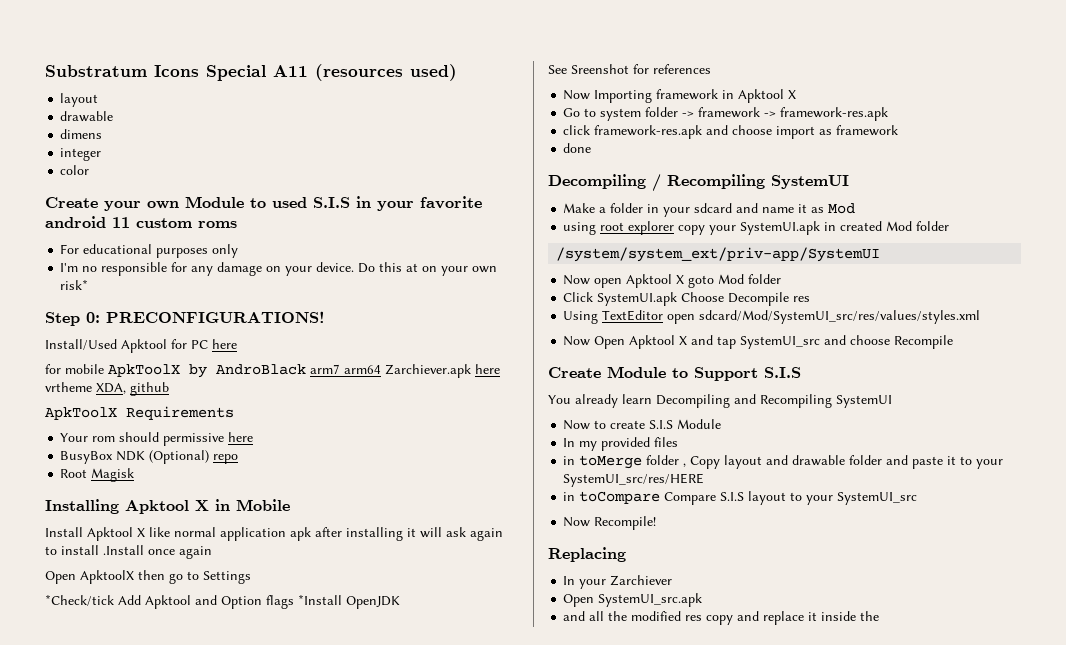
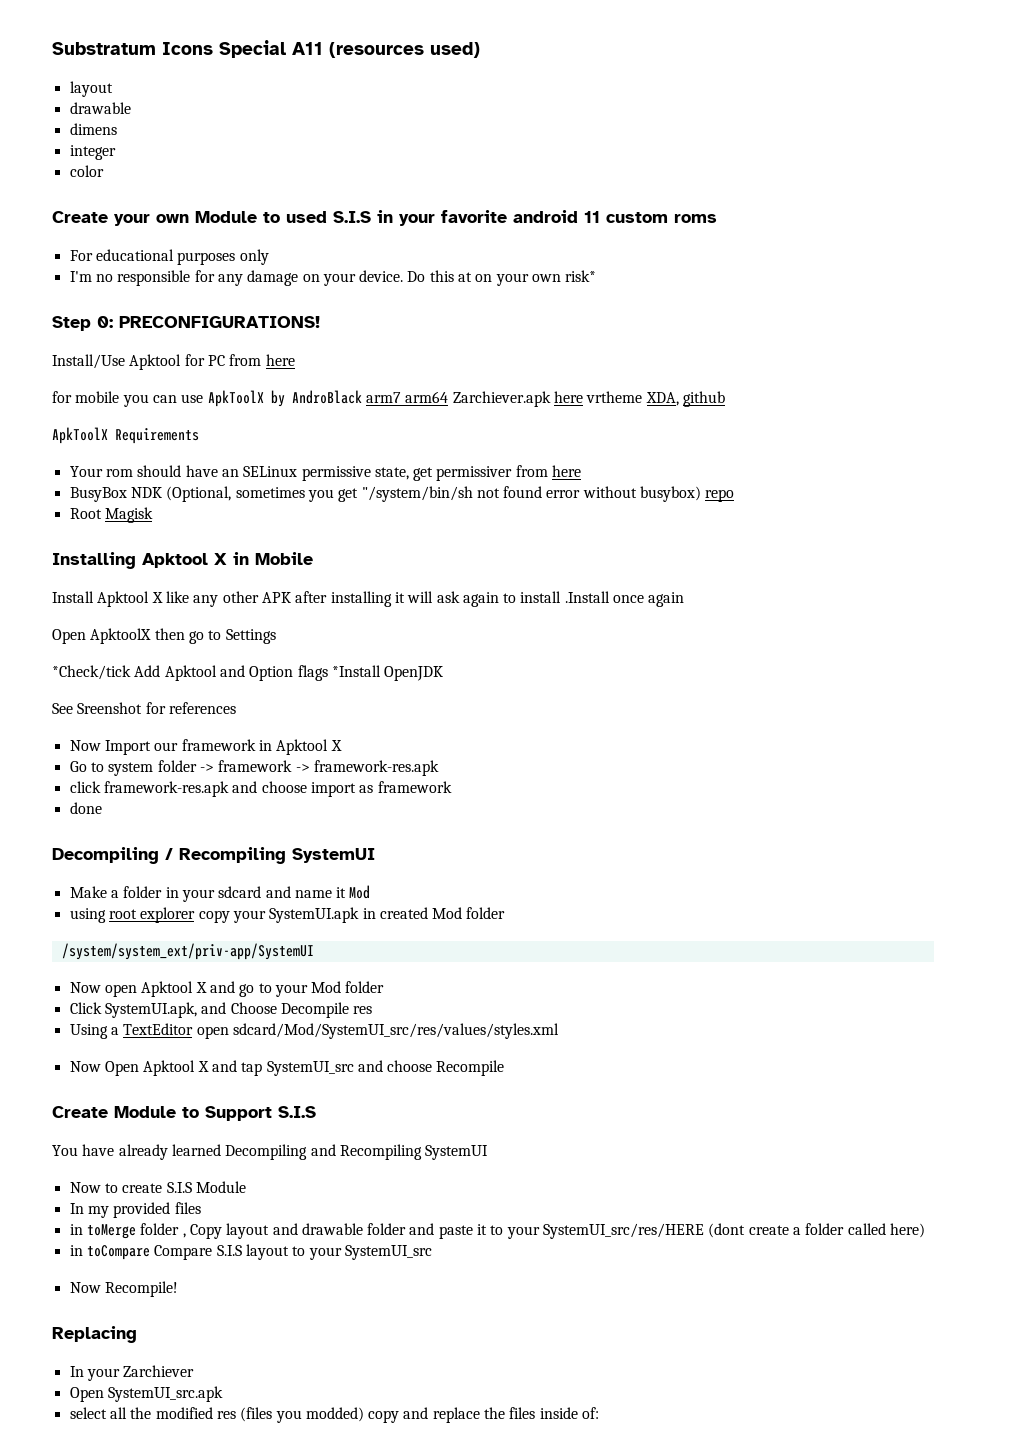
[45,339,117,350] Install/Used -> [52,354,125,369] Install/Use
(208, 344) none -> [229,354,262,366] from
(104, 369) none -> [122,394,204,407] you can use
[163,432,254,446] [60,450,210,464] permissive here // BusyBox NDK (Optional) -> [185,465,582,481] [69,486,702,502] have an SELinux permissive state, get permissiver from here // BusyBox NDK (Optional, sometimes you get "/system/bin/sh not found error without busybox)
[174,527,311,541] normal application apk -> [193,591,291,607] any other APK
[594,90,653,103] Importing -> [104,740,179,755] Import our
[811,207,825,213] as -> (347, 892) none
[688,275,715,288] goto -> [209,981,308,997] and go to your
[597,292,678,306] SystemUI.apk -> [104,1002,227,1018] SystemUI.apk, and
(599, 317) none -> [110,1027,119,1035] a
[575,394,652,408] already learn -> [82,1144,221,1160] have already learned
(705, 480) none -> [708,1223,926,1238] (dont create a folder called here)
[563,611,586,621] and -> [69,1407,107,1419] select
[706,611,880,625] copy and replace it inside the -> [240,1407,600,1423] (files you modded) copy and replace the files inside of:

